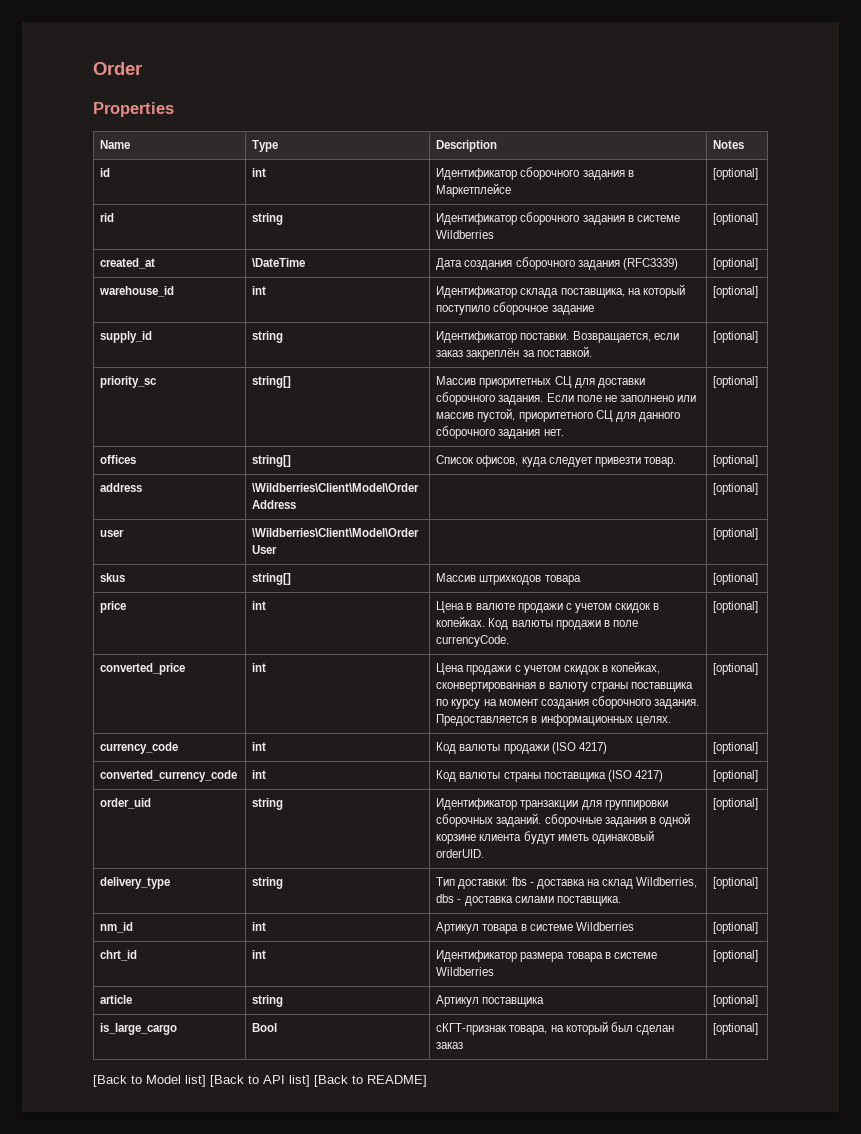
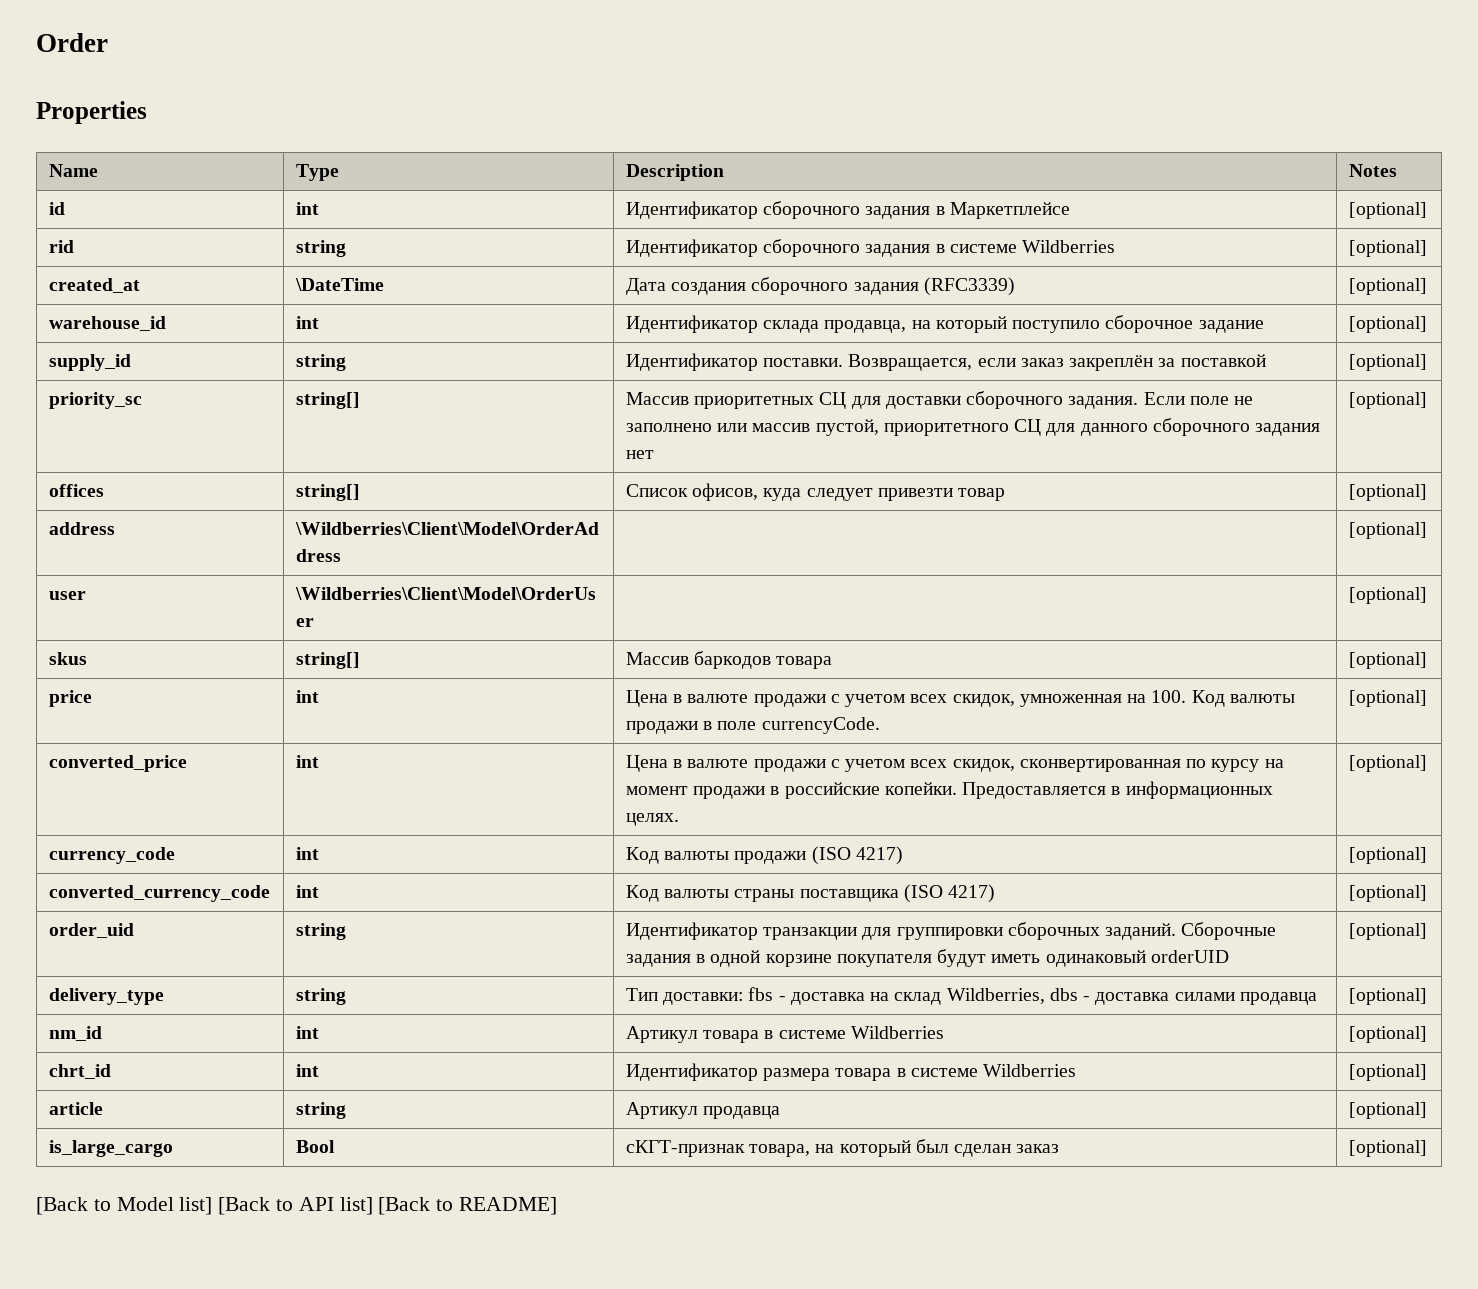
[560,288,625,298] поставщика, -> [824,320,907,333] продавца,
[536,346,592,357] поставкой. -> [1180,354,1266,367] поставкой
[543,429,564,436] нет. -> [625,450,654,459] нет
[643,457,676,467] товар. -> [958,488,1006,501] товар
[479,575,542,585] штрихкодов -> [694,651,772,669] баркодов
[614,603,660,613] [436,616,486,627] скидок в копейках. -> [910,690,1187,707] всех скидок, умноженная на 100.
[466,661,660,675] [436,682,693,692] [436,696,699,709] продажи с учетом скидок в копейках, сконвертированная в валюту страны поставщика по курсу на момент создания сборочного задания. -> [673,759,1284,772] [625,782,957,799] в валюте продажи с учетом всех скидок, сконвертированная по курсу на момент продажи в российские копейки.
[544,814,602,827] сборочные -> [1181,922,1277,940] Сборочные
[479,834,522,841] клиента -> [836,954,932,967] покупателя
[436,849,485,858] orderUID. -> [1150,950,1229,963] orderUID
[556,896,621,906] поставщика. -> [1239,992,1317,1005] продавца
[482,997,545,1007] поставщика -> [703,1106,781,1119] продавца

